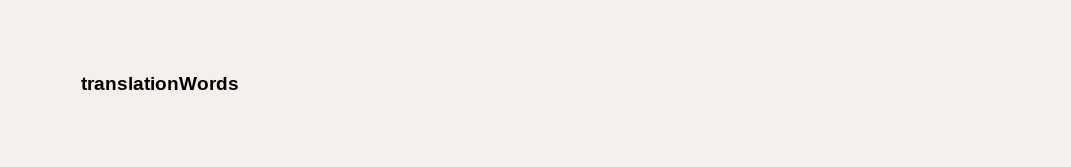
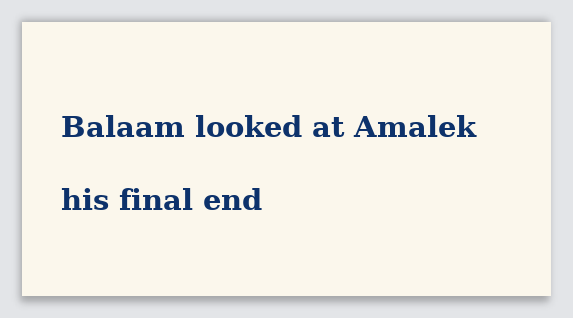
[81,77,239,90] translationWords -> [61,115,477,137] [61,188,262,210] Balaam looked at Amalek // his final end

